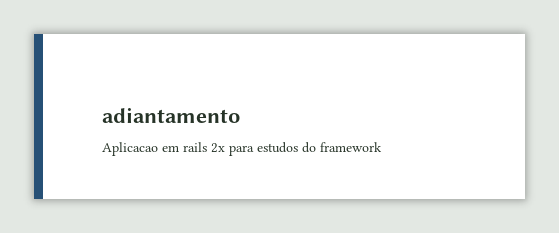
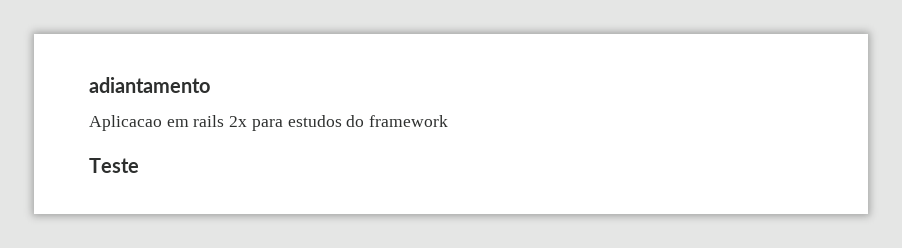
(382, 147) none -> [89,158,139,173] // Teste

